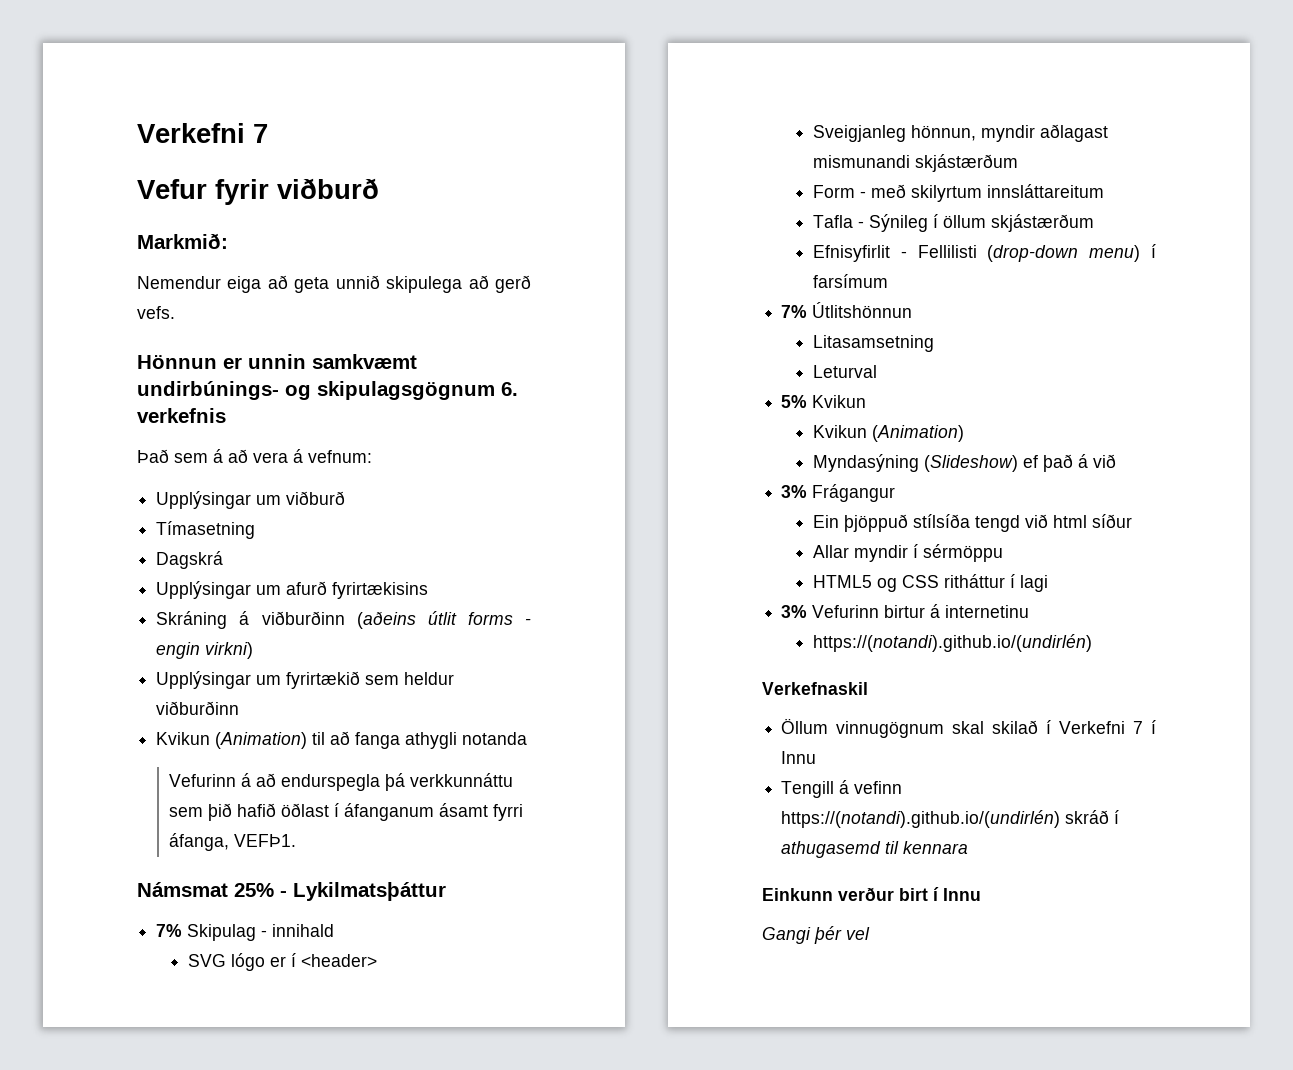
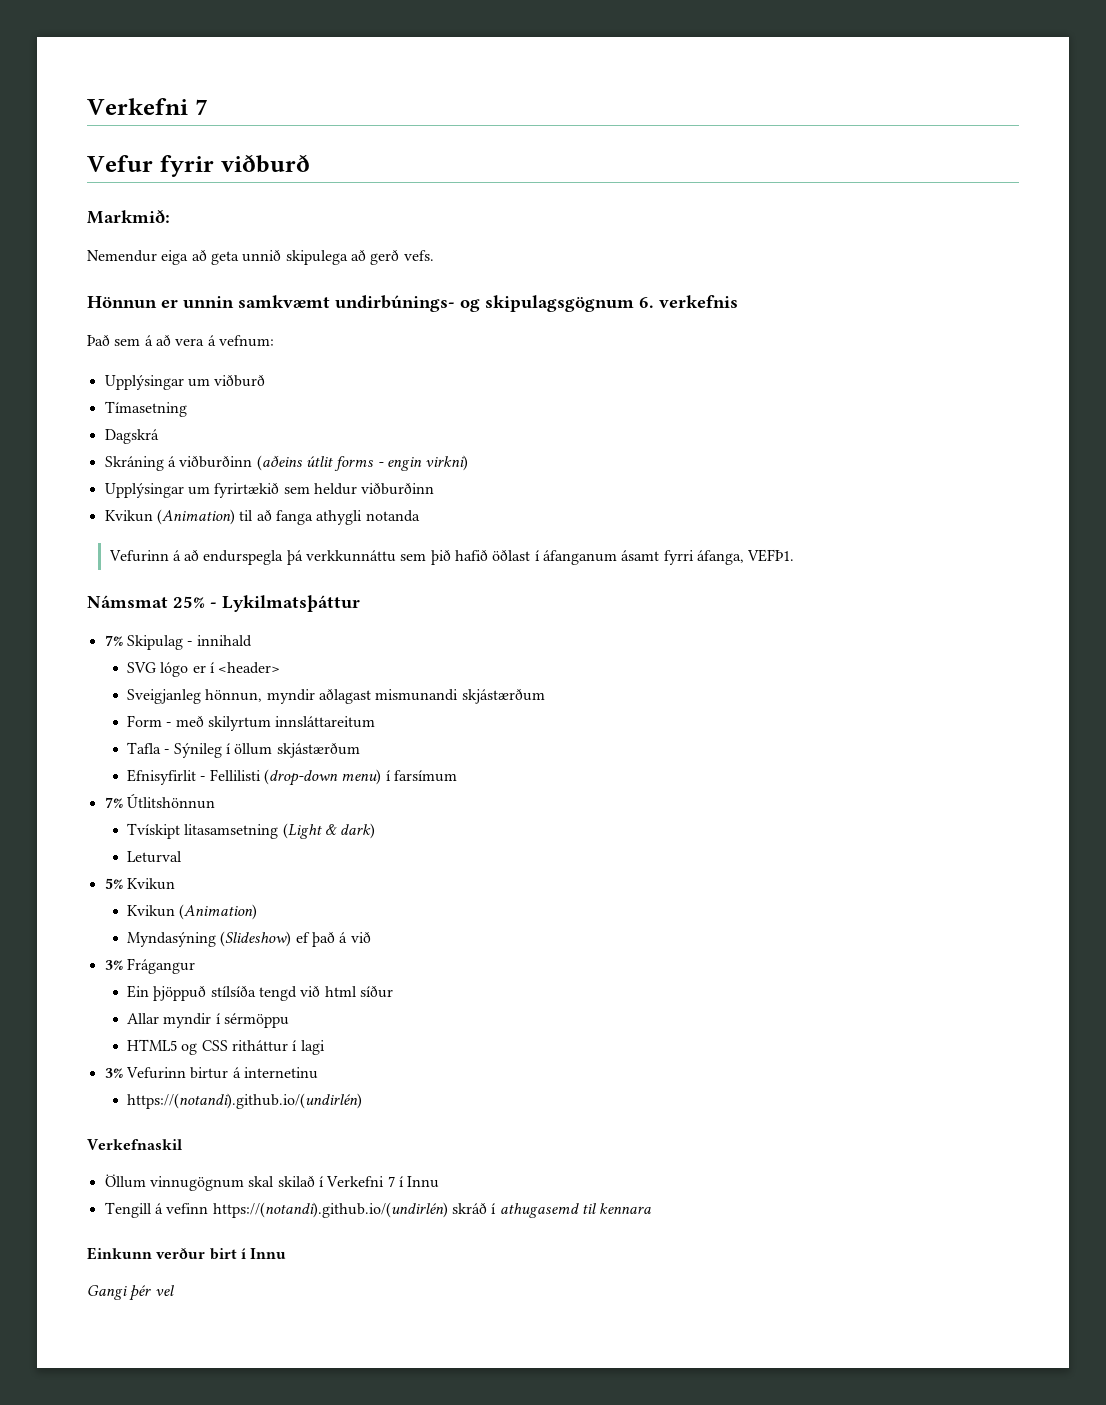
[156,581,429,599] // Upplýsingar um afurð fyrirtækisins -> (159, 436) none
[813,335,935,352] Litasamsetning -> [127,823,376,839] Tvískipt litasamsetning (Light & dark)

